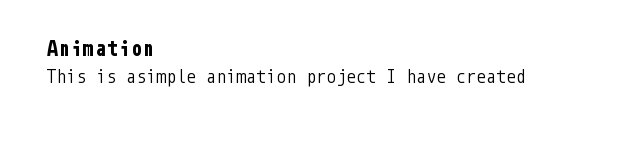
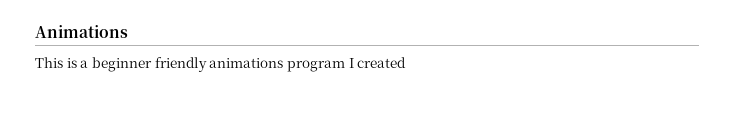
[46,40,154,56] Animation -> [35,25,128,38] Animations
[126,69,446,87] asimple animation project I have -> [80,57,354,72] a beginner friendly animations program I

